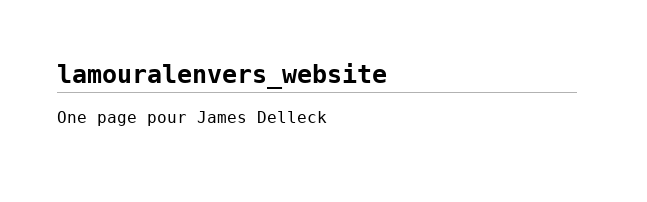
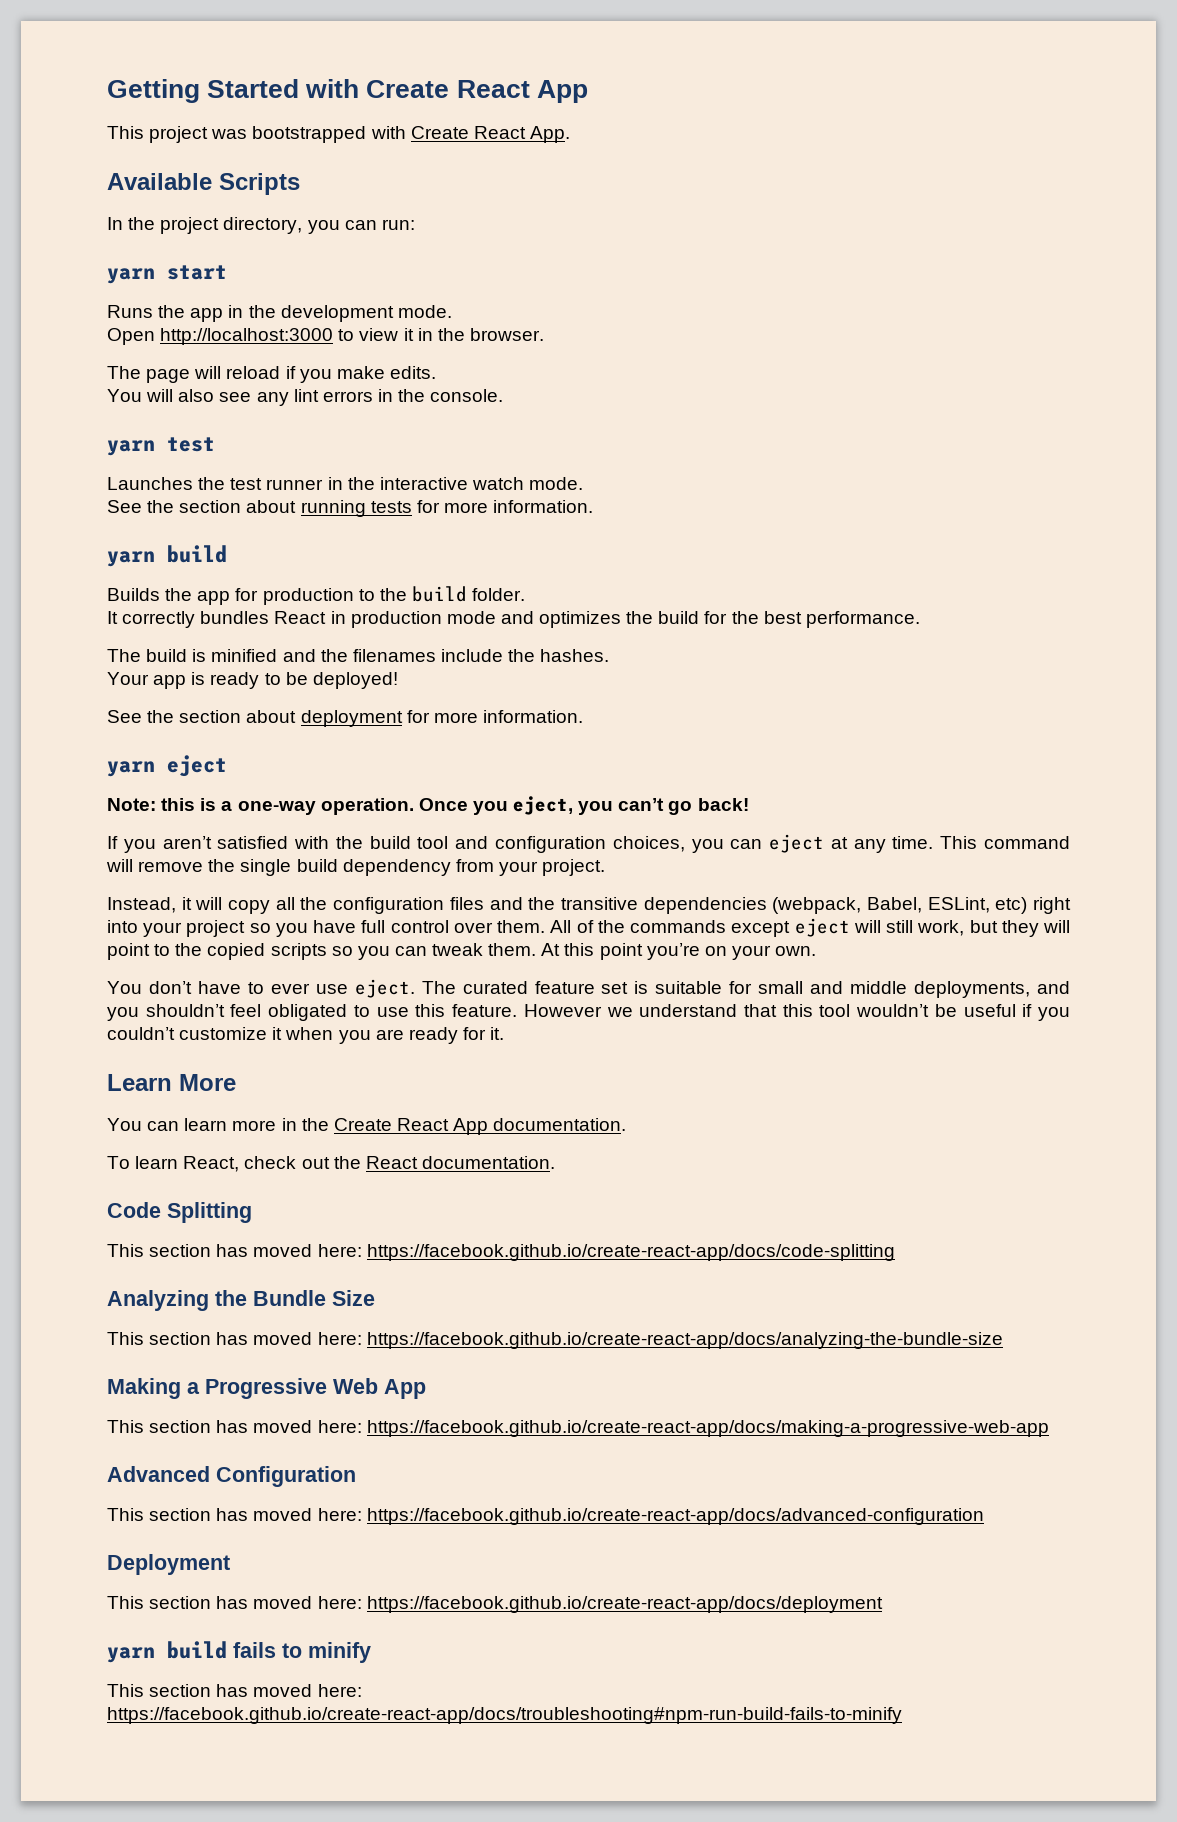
[57,63,387,89] [57,111,327,126] lamouralenvers_website // One page pour James Delleck -> [107,79,588,103] [107,126,570,143] [107,173,300,195] [107,217,415,234] [107,265,227,284] [107,305,452,322] [107,328,544,345] [107,366,436,383] [107,389,504,406] [107,437,215,456] [107,477,584,490] [107,500,594,517] [107,545,227,567] [107,586,526,605] [107,611,920,628] [107,649,610,662] [107,672,398,689] [107,710,583,727] [107,755,227,777] [107,796,749,815] [107,834,1071,853] [106,859,606,876] [107,897,1071,914] [107,918,1070,937] [107,943,817,960] [107,979,1071,998] [107,1004,1070,1021] [107,1027,505,1044] [107,1074,236,1091] [107,1118,627,1135] [107,1156,555,1172] [107,1202,252,1223] [107,1244,895,1261] [107,1290,375,1311] [107,1332,1003,1349] [107,1378,426,1399] [107,1420,1049,1437] [107,1466,356,1487] [107,1508,984,1525] [107,1554,230,1575] [107,1596,883,1613] [107,1641,371,1663] [107,1684,362,1697] [107,1707,902,1724] Getting Started with Create React App // This project was bootstrapped with Create React App. // Available Scripts // In the project directory, you can run: // yarn start // Runs the app in the development mode. // Open http://localhost:3000 to view it in the browser. // The page will reload if you make edits. // You will also see any lint errors in the console. // yarn test // Launches the test runner in the interactive watch mode. // See the section about running tests for more information. // yarn build // Builds the app for production to the build folder. // It correctly bundles React in production mode and optimizes the build for the best performance. // The build is minified and the filenames include the hashes. // Your app is ready to be deployed! // See the section about deployment for more information. // yarn eject // Note: this is a one-way operation. Once you eject, you can’t go back! // If you aren’t satisfied with the build tool and configuration choices, you can eject at any time. This command will remove the single build dependency from your project. // Instead, it will copy all the configuration files and the transitive dependencies (webpack, Babel, ESLint, etc) right into your project so you have full control over them. All of the commands except eject will still work, but they will point to the copied scripts so you can tweak them. At this point you’re on your own. // You don’t have to ever use eject. The curated feature set is suitable for small and middle deployments, and you shouldn’t feel obligated to use this feature. However we understand that this tool wouldn’t be useful if you couldn’t customize it when you are ready for it. // Learn More // You can learn more in the Create React App documentation. // To learn React, check out the React documentation. // Code Splitting // This section has moved here: https://facebook.github.io/create-react-app/docs/code-splitting // Analyzing the Bundle Size // This section has moved here: https://facebook.github.io/create-react-app/docs/analyzing-the-bundle-size // Making a Progressive Web App // This section has moved here: https://facebook.github.io/create-react-app/docs/making-a-progressive-web-app // Advanced Configuration // This section has moved here: https://facebook.github.io/create-react-app/docs/advanced-configuration // Deployment // This section has moved here: https://facebook.github.io/create-react-app/docs/deployment // yarn build fails to minify // This section has moved here: https://facebook.github.io/create-react-app/docs/troubleshooting#npm-run-build-fails-to-minify

